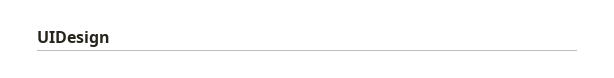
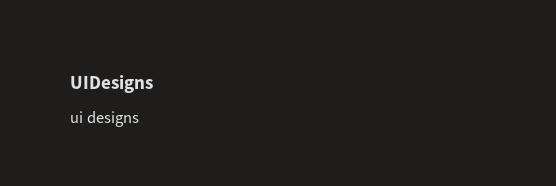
[37,31,110,47] UIDesign -> [70,75,153,93] [70,111,140,127] UIDesigns // ui designs

